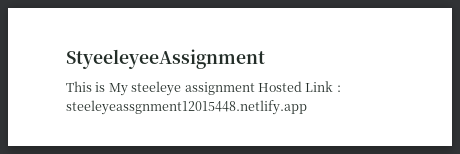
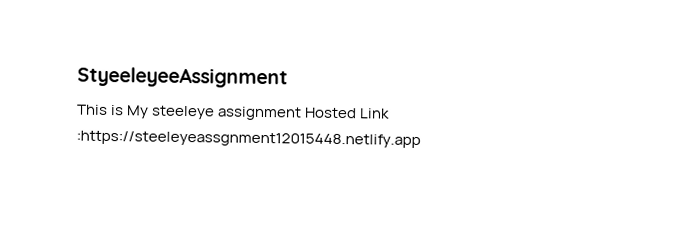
[336,85,341,92] [66,100,307,115] : steeleyeassgnment12015448.netlify.app -> [76,130,421,149] :https://steeleyeassgnment12015448.netlify.app

